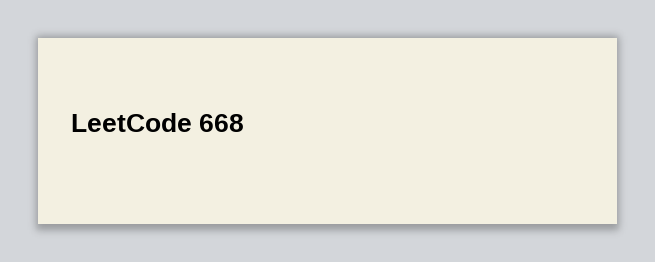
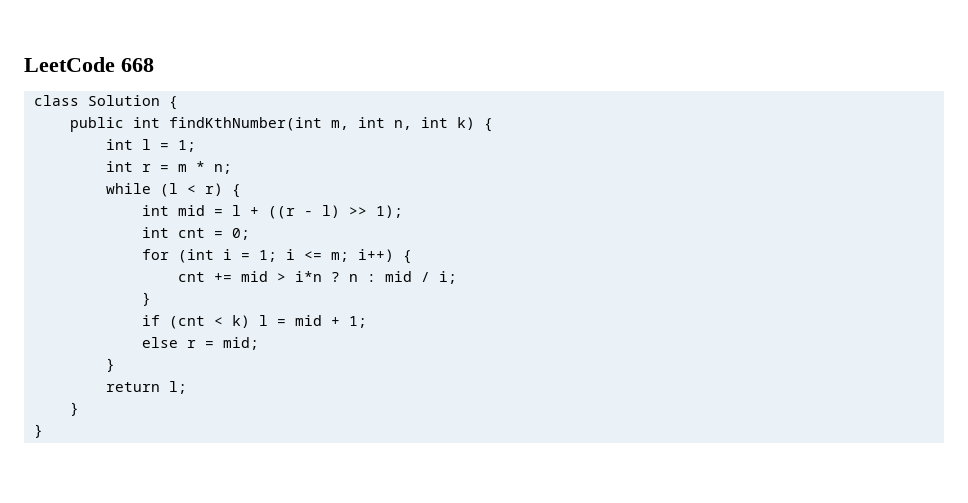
(245, 123) none -> [33,95,178,110] [69,117,493,132] [105,139,196,152] [105,161,232,174] [105,183,241,198] [141,205,403,219] [141,227,250,240] [141,249,412,264] [177,271,457,284] [141,292,151,306] [141,315,367,329] [141,337,259,350] [105,358,115,372] [105,381,187,394] [69,402,79,416] [33,424,43,438] // class Solution { // public int findKthNumber(int m, int n, int k) { // int l = 1; // int r = m * n; // while (l < r) { // int mid = l + ((r - l) >> 1); // int cnt = 0; // for (int i = 1; i <= m; i++) { // cnt += mid > i*n ? n : mid / i; // } // if (cnt < k) l = mid + 1; // else r = mid; // } // return l; // } // }

